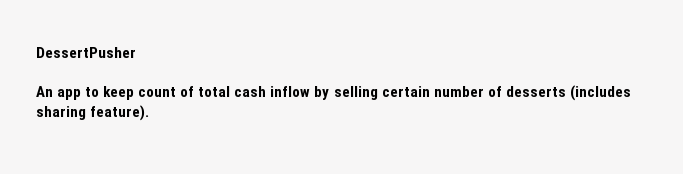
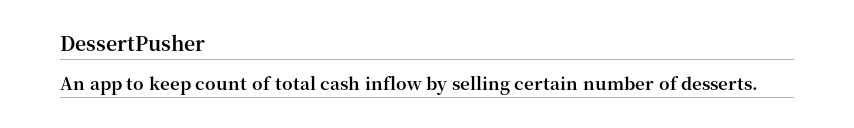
[505,85,631,101] [36,105,150,121] desserts (includes sharing feature). -> [681,76,759,90] desserts.

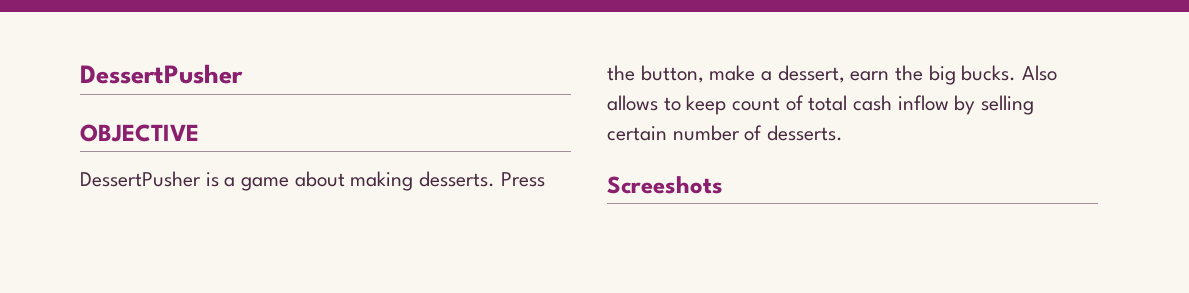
[60,77,122,95] An app -> [80,124,199,142] [80,171,545,191] [607,65,1058,85] [607,95,658,111] OBJECTIVE // DessertPusher is a game about making desserts. Press the button, make a dessert, earn the big bucks. Also allows
(759, 83) none -> [607,176,723,194] // Screeshots

